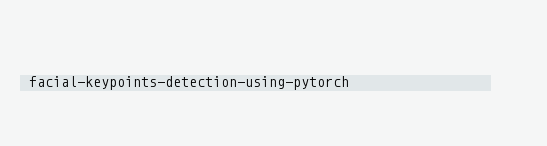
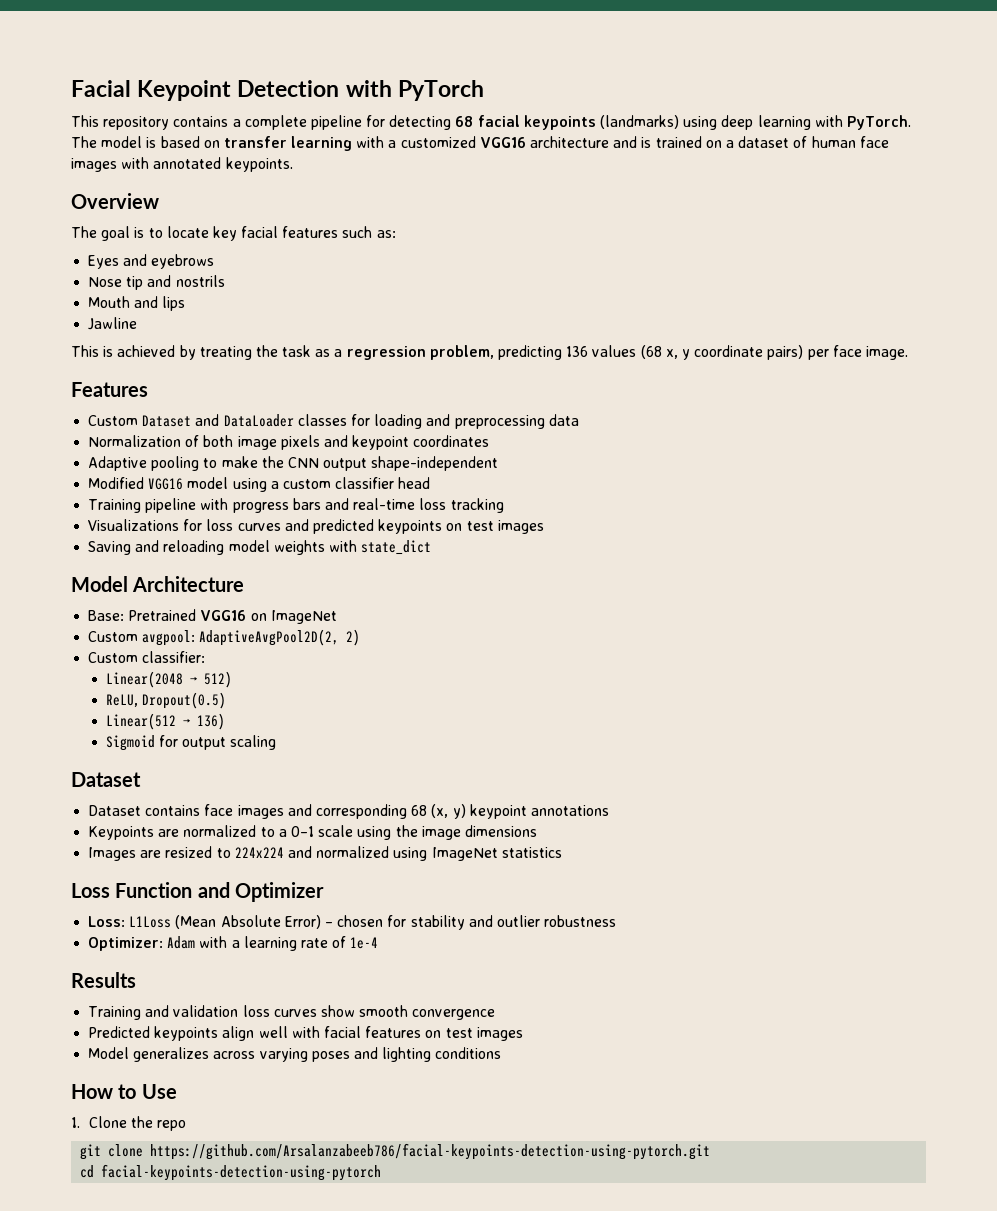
(29, 83) none -> [71,80,484,101] [71,115,911,130] [71,136,889,151] [71,157,293,172] [71,193,159,209] [71,226,396,241] [88,254,215,269] [88,275,225,290] [88,296,186,311] [88,317,138,330] [71,345,908,360] [71,382,148,397] [88,414,579,429] [88,435,490,450] [88,456,499,471] [88,477,431,492] [88,498,504,513] [88,519,544,534] [88,540,432,555] [71,576,245,592] [88,609,337,624] [88,629,361,646] [88,651,206,663] [105,671,232,688] [105,692,226,709] [105,713,225,730] [105,735,277,751] [71,772,141,787] [88,804,609,819] [88,825,537,840] [88,846,562,861] [71,882,324,902] [88,915,617,930] [88,936,379,951] [71,972,136,988] [88,1005,496,1020] [88,1026,523,1041] [88,1047,502,1062] [71,1084,177,1099] [71,1116,186,1131] [80,1143,711,1160] [80,1165,95,1178] Facial Keypoint Detection with PyTorch // This repository contains a complete pipeline for detecting 68 facial keypoints (landmarks) using deep learning with PyTorch. The model is based on transfer learning with a customized VGG16 architecture and is trained on a dataset of human face images with annotated keypoints. // Overview // The goal is to locate key facial features such as: // Eyes and eyebrows // Nose tip and nostrils // Mouth and lips // Jawline // This is achieved by treating the task as a regression problem, predicting 136 values (68 x, y coordinate pairs) per face image. // Features // Custom Dataset and DataLoader classes for loading and preprocessing data // Normalization of both image pixels and keypoint coordinates // Adaptive pooling to make the CNN output shape-independent // Modified VGG16 model using a custom classifier head // Training pipeline with progress bars and real-time loss tracking // Visualizations for loss curves and predicted keypoints on test images // Saving and reloading model weights with state_dict // Model Architecture // Base: Pretrained VGG16 on ImageNet // Custom avgpool: AdaptiveAvgPool2D(2, 2) // Custom classifier: // Linear(2048 → 512) // ReLU, Dropout(0.5) // Linear(512 → 136) // Sigmoid for output scaling // Dataset // Dataset contains face images and corresponding 68 (x, y) keypoint annotations // Keypoints are normalized to a 0–1 scale using the image dimensions // Images are resized to 224x224 and normalized using ImageNet statistics // Loss Function and Optimizer // Loss: L1Loss (Mean Absolute Error) – chosen for stability and outlier robustness // Optimizer: Adam with a learning rate of 1e-4 // Results // Training and validation loss curves show smooth convergence // Predicted keypoints align well with facial features on test images // Model generalizes across varying poses and lighting conditions // How to Use // 1. Clone the repo // git clone https://github.com/Arsalanzabeeb786/facial-keypoints-detection-using-pytorch.git // cd

